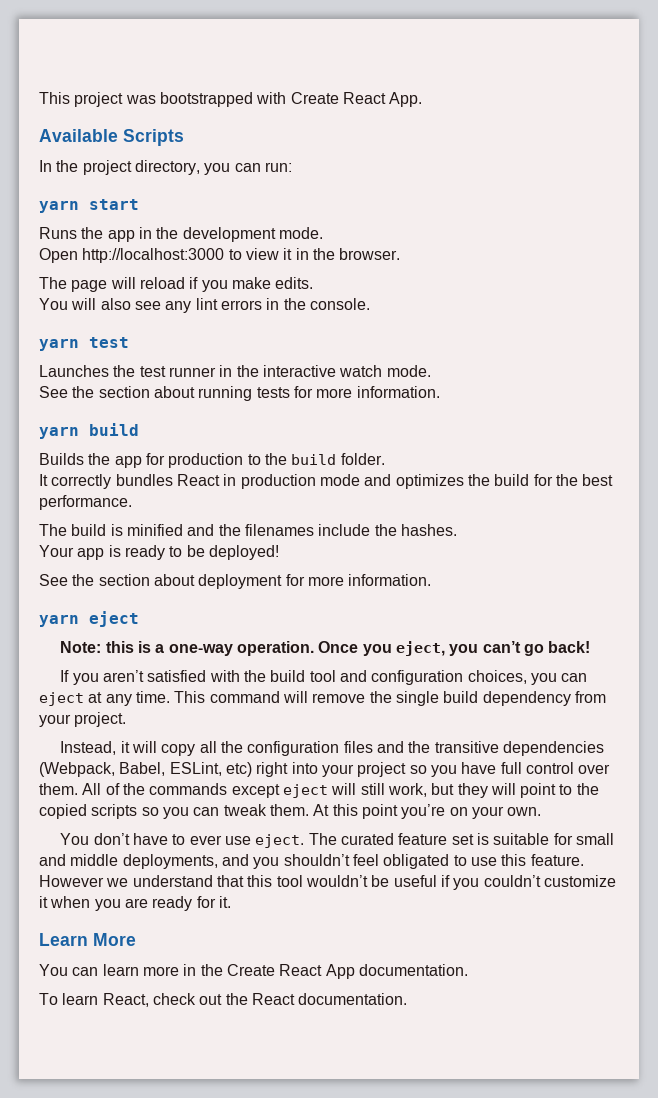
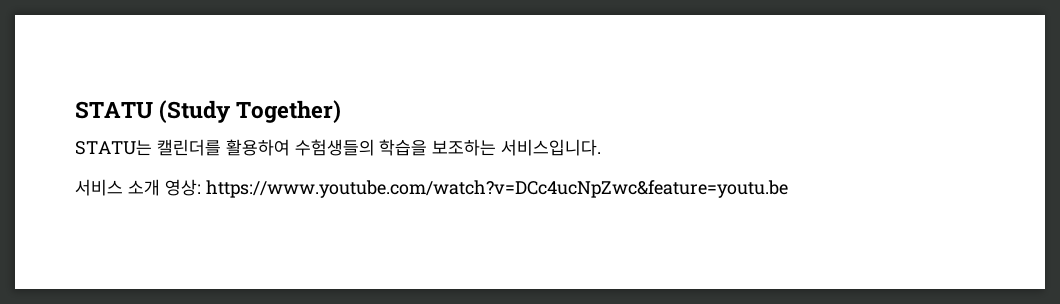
[39,92,423,107] [39,129,184,146] [39,160,292,175] [39,199,139,213] [39,227,323,242] [39,248,401,263] [39,277,314,292] [39,298,370,313] [39,337,129,351] [39,365,431,377] [39,386,440,401] [39,423,139,439] [39,453,385,468] [39,474,614,489] [39,495,132,510] [39,524,457,536] [39,545,279,560] [39,574,432,589] [39,611,139,627] [60,641,591,656] [60,670,588,685] [39,691,606,706] [39,712,127,727] [60,741,604,756] [39,762,611,777] [39,783,599,798] [39,804,542,819] [60,833,614,848] [39,854,584,869] [39,875,616,890] [39,896,231,911] [39,933,136,946] [39,964,468,979] [39,993,408,1007] This project was bootstrapped with Create React App. // Available Scripts // In the project directory, you can run: // yarn start // Runs the app in the development mode. // Open http://localhost:3000 to view it in the browser. // The page will reload if you make edits. // You will also see any lint errors in the console. // yarn test // Launches the test runner in the interactive watch mode. // See the section about running tests for more information. // yarn build // Builds the app for production to the build folder. // It correctly bundles React in production mode and optimizes the build for the best performance. // The build is minified and the filenames include the hashes. // Your app is ready to be deployed! // See the section about deployment for more information. // yarn eject // Note: this is a one-way operation. Once you eject, you can’t go back! // If you aren’t satisfied with the build tool and configuration choices, you can eject at any time. This command will remove the single build dependency from your project. // Instead, it will copy all the configuration files and the transitive dependencies (Webpack, Babel, ESLint, etc) right into your project so you have full control over them. All of the commands except eject will still work, but they will point to the copied scripts so you can tweak them. At this point you’re on your own. // You don’t have to ever use eject. The curated feature set is suitable for small and middle deployments, and you shouldn’t feel obligated to use this feature. However we understand that this tool wouldn’t be useful if you couldn’t customize it when you are ready for it. // Learn More // You can learn more in the Create React App documentation. // To learn React, check out the React documentation. -> [75,100,342,123] [75,139,602,156] [75,179,788,198] STATU (Study Together) // STATU는 캘린더를 활용하여 수험생들의 학습을 보조하는 서비스입니다. // 서비스 소개 영상: https://www.youtube.com/watch?v=DCc4ucNpZwc&feature=youtu.be

